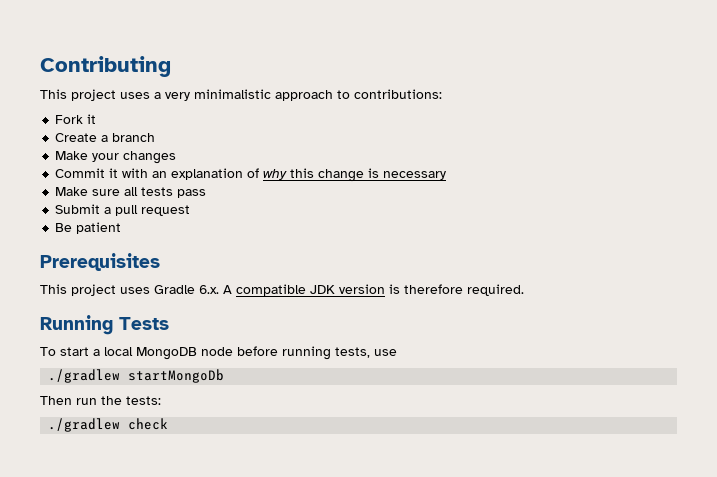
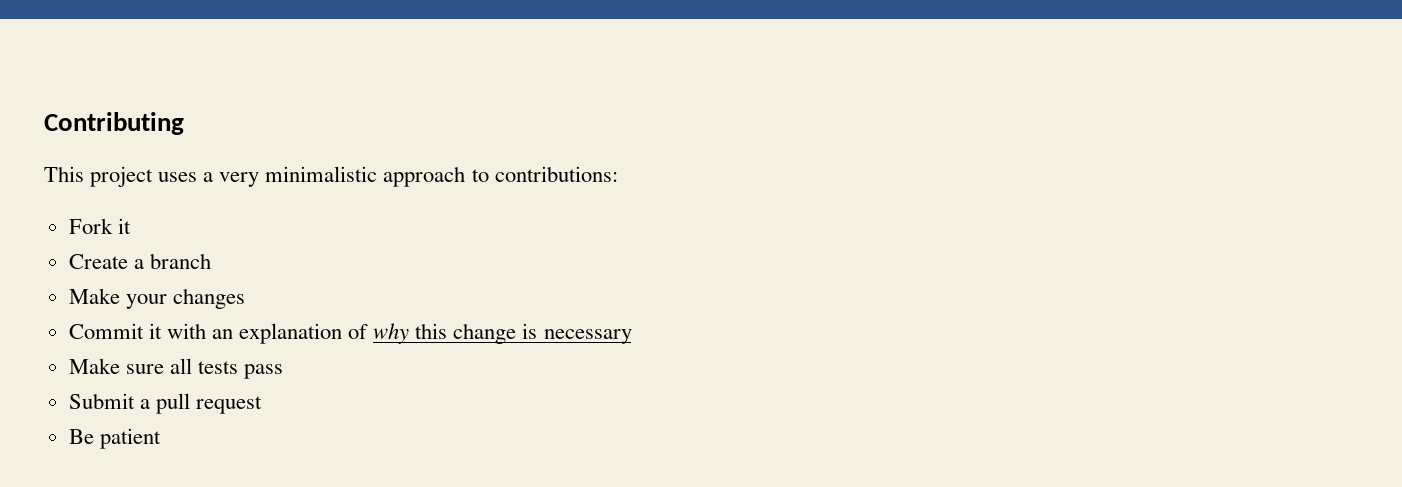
[40,253,160,271] [40,284,524,296] [40,315,169,335] [40,346,397,360] [48,369,225,383] [40,396,161,405] [48,418,169,432] // Prerequisites // This project uses Gradle 6.x. A compatible JDK version is therefore required. // Running Tests // To start a local MongoDB node before running tests, use // ./gradlew startMongoDb // Then run the tests: // ./gradlew check -> (161, 438) none

